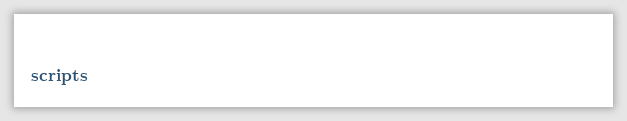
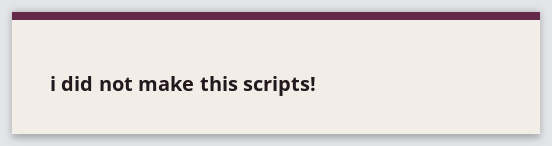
[31,69,88,85] scripts -> [50,76,316,96] i did not make this scripts!

